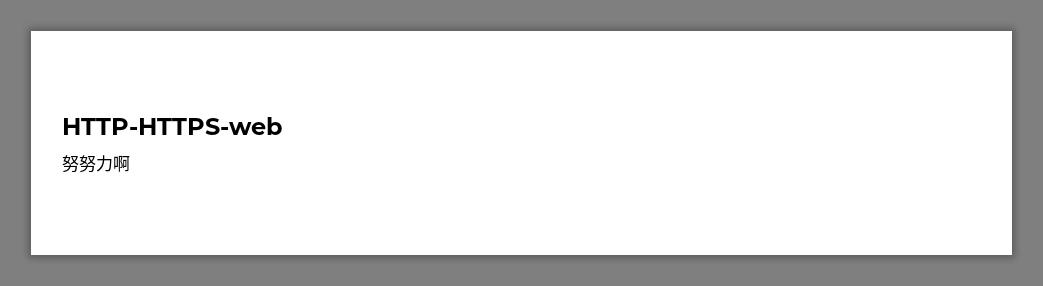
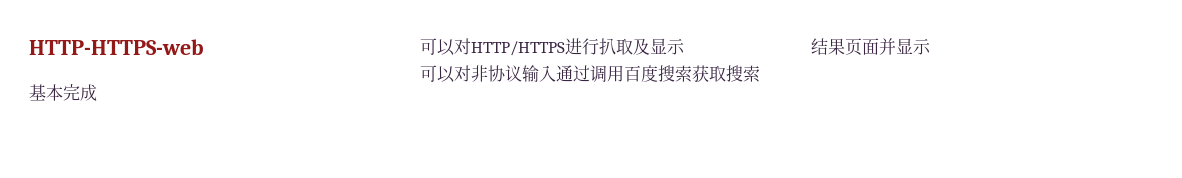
[62,155,130,173] 努努力啊 -> [29,84,97,101] [420,38,685,56] [420,65,760,83] [811,38,931,56] 基本完成 // 可以对HTTP/HTTPS进行扒取及显示 // 可以对非协议输入通过调用百度搜索获取搜索结果页面并显示

